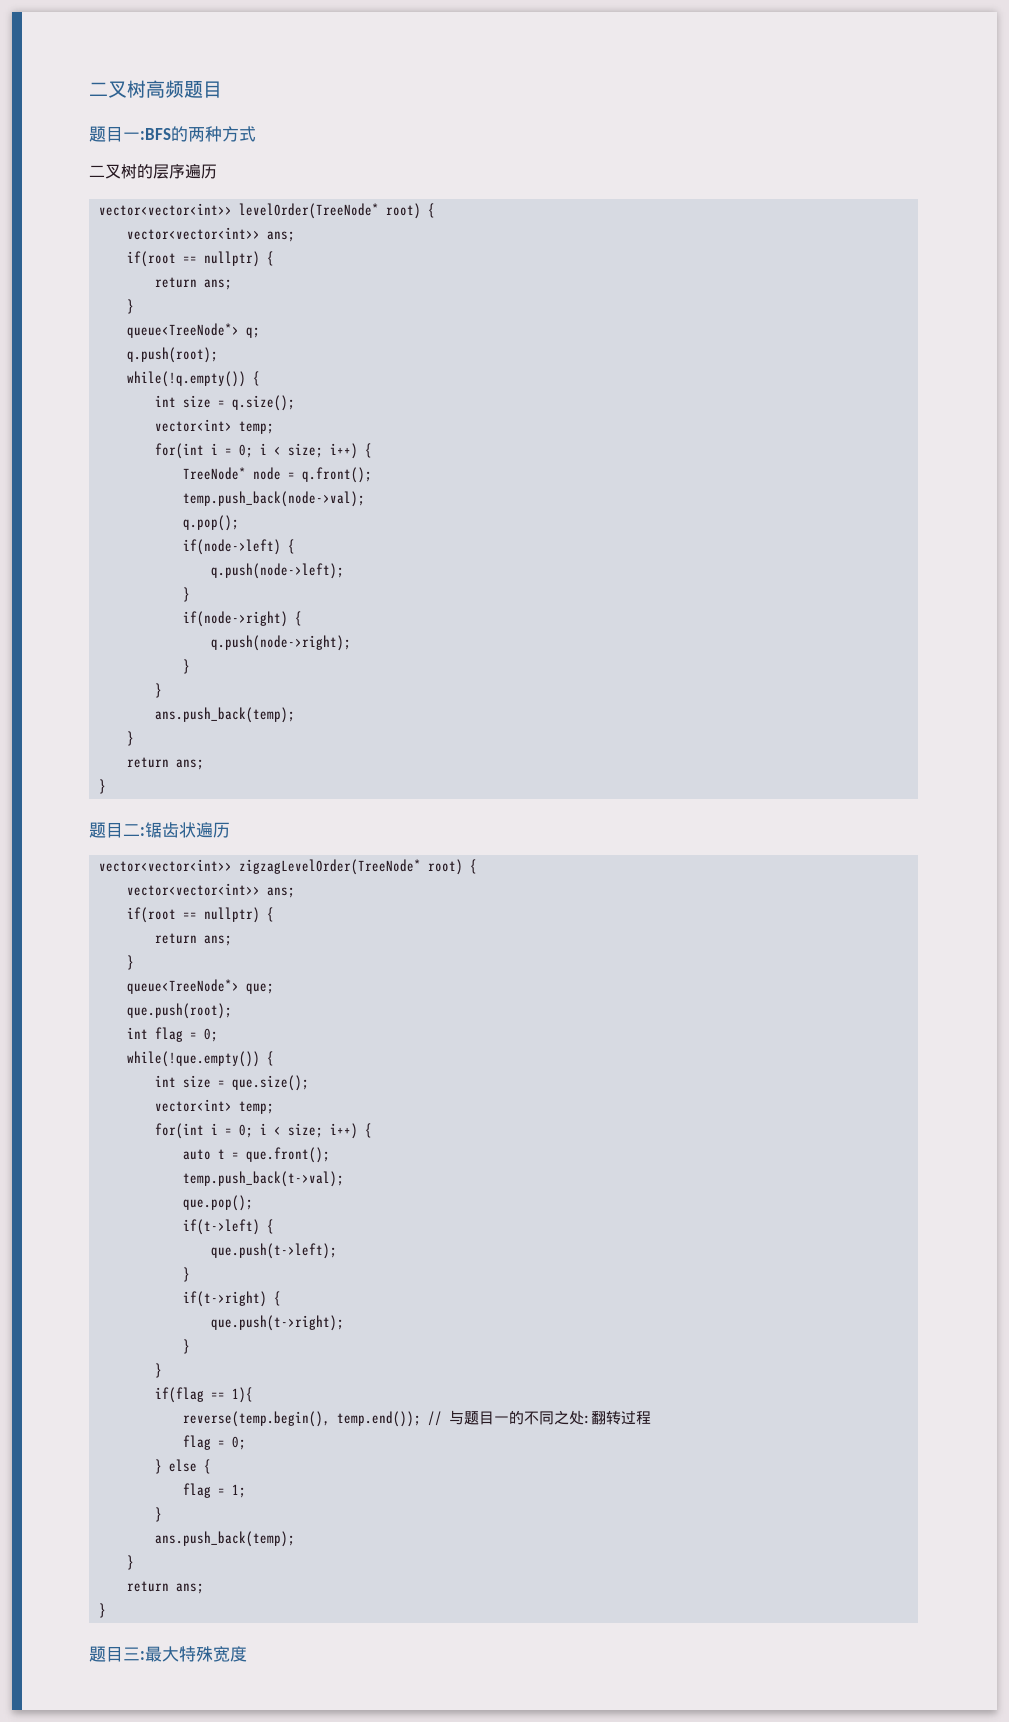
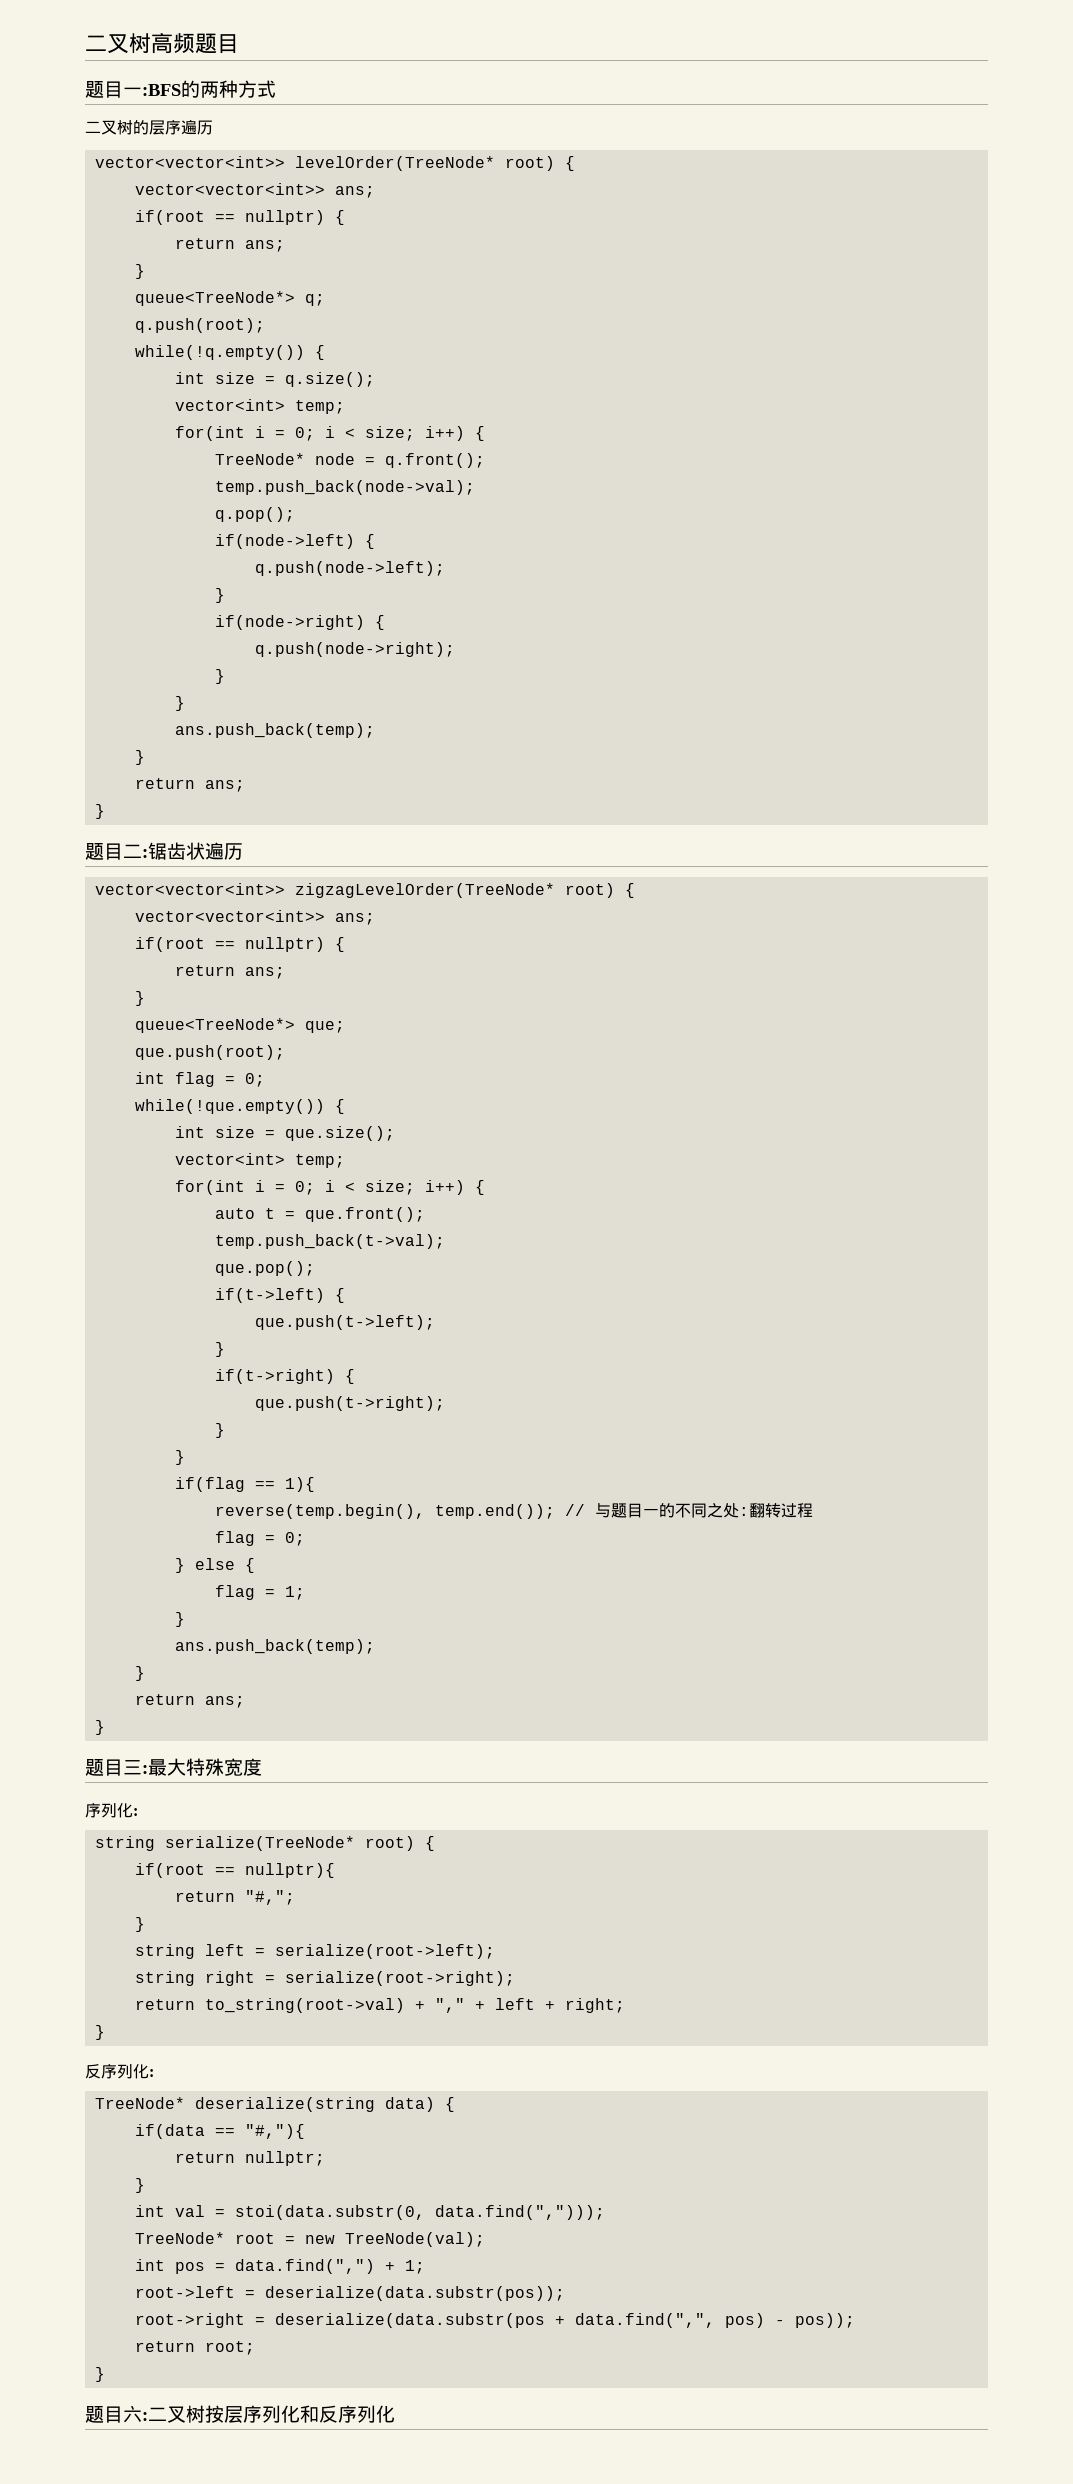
(247, 1654) none -> [85,1803,138,1818] [94,1836,435,1851] [134,1863,335,1878] [174,1890,295,1905] [134,1917,145,1932] [134,1944,495,1959] [134,1971,515,1986] [134,1998,625,2013] [94,2025,105,2040] [85,2064,154,2079] [94,2097,455,2112] [134,2124,305,2139] [174,2151,325,2166] [134,2178,145,2193] [134,2205,605,2220] [134,2232,485,2247] [134,2259,425,2274] [134,2286,565,2301] [134,2313,855,2328] [134,2341,255,2355] [94,2367,105,2382] [85,2405,395,2423] // 序列化: // string serialize(TreeNode* root) { // if(root == nullptr){ // return "#,"; // } // string left = serialize(root->left); // string right = serialize(root->right); // return to_string(root->val) + "," + left + right; // } // 反序列化: // TreeNode* deserialize(string data) { // if(data == "#,"){ // return nullptr; // } // int val = stoi(data.substr(0, data.find(","))); // TreeNode* root = new TreeNode(val); // int pos = data.find(",") + 1; // root->left = deserialize(data.substr(pos)); // root->right = deserialize(data.substr(pos + data.find(",", pos) - pos)); // return root; // } // 题目六:二叉树按层序列化和反序列化

